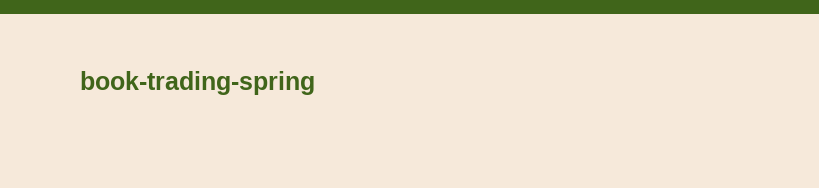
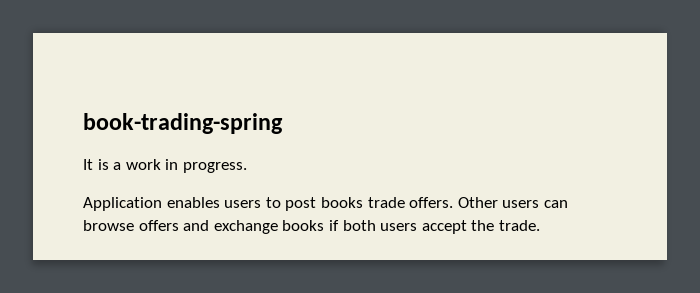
(315, 83) none -> [83,159,247,173] [83,197,568,211] [83,220,540,234] // It is a work in progress. // Application enables users to post books trade offers. Other users can browse offers and exchange books if both users accept the trade.

